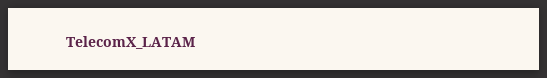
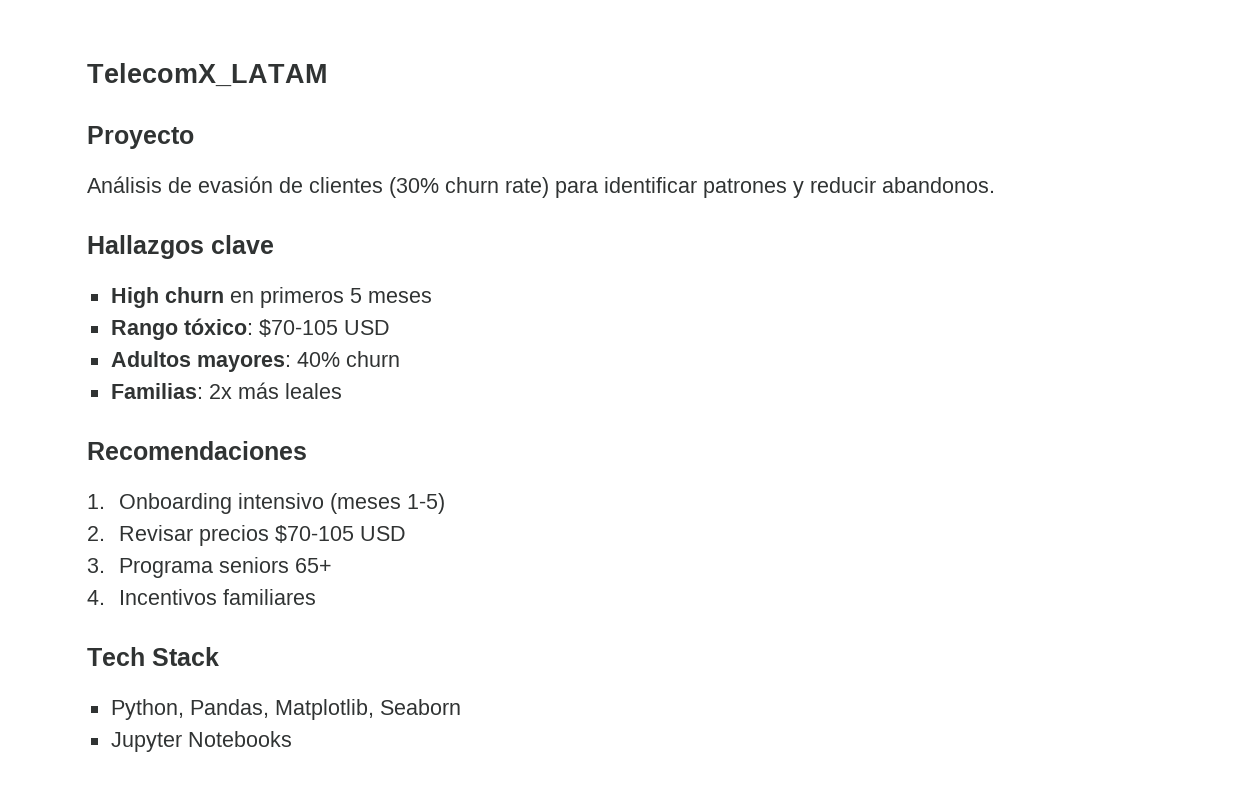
(195, 42) none -> [87,126,194,149] [87,176,995,198] [87,235,274,259] [110,287,432,308] [110,318,390,340] [110,351,400,372] [110,382,342,399] [87,441,307,460] [87,493,446,514] [87,525,407,546] [87,557,333,578] [87,589,317,605] [87,647,219,666] [110,699,461,720] [110,731,292,752] // Proyecto // Análisis de evasión de clientes (30% churn rate) para identificar patrones y reducir abandonos. // Hallazgos clave // High churn en primeros 5 meses // Rango tóxico: $70-105 USD // Adultos mayores: 40% churn // Familias: 2x más leales // Recomendaciones // 1. Onboarding intensivo (meses 1-5) // 2. Revisar precios $70-105 USD // 3. Programa seniors 65+ // 4. Incentivos familiares // Tech Stack // Python, Pandas, Matplotlib, Seaborn // Jupyter Notebooks

